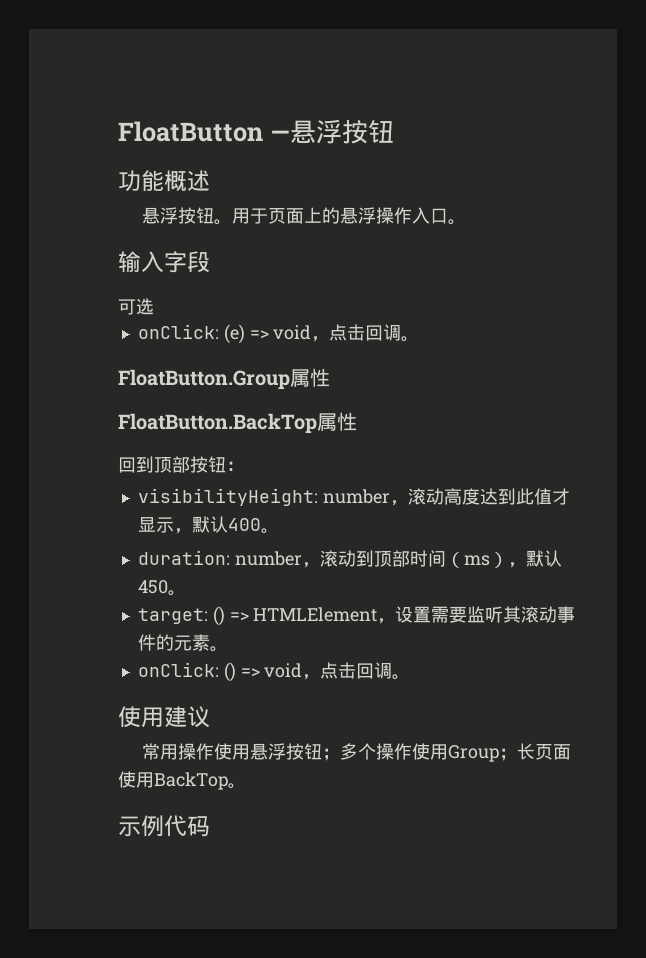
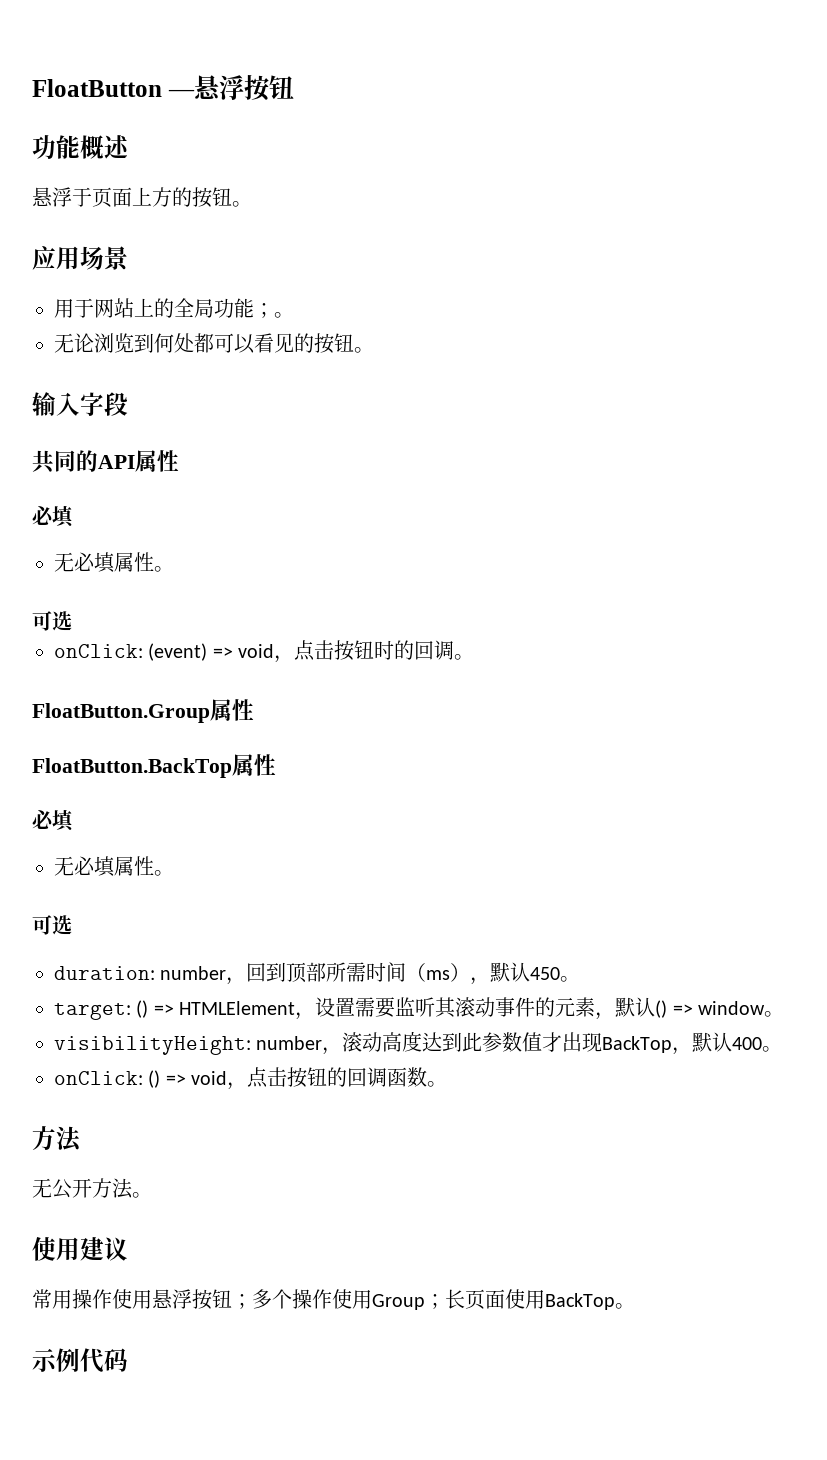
[178,207,467,225] [118,251,210,273] 按钮。用于页面上的悬浮操作入口。 // 输入字段 -> [72,187,252,208] [32,246,128,271] [54,298,294,318] [54,333,374,354] [32,392,128,416] [32,450,179,474] [32,505,75,528] [54,552,174,573] 于页面上方的按钮。 // 应用场景 // 用于网站上的全局功能；。 // 无论浏览到何处都可以看见的按钮。 // 输入字段 // 共同的API属性 // 必填 // 无必填属性。
[223,324,366,344] (e) => void，点击 -> [148,640,415,663] (event) => void，点击按钮时的
[118,456,244,473] [137,488,570,506] [137,516,279,534] [137,550,410,568] 回到顶部按钮： // visibilityHeight: number，滚动高度达到此值才显示，默认400。 // duration: number，滚动到顶部 -> [32,809,75,832] [54,856,174,877] [32,915,72,935] [54,962,367,985] 必填 // 无必填属性。 // 可选 // duration: number，回到顶部所需
(210, 642) none -> [595,997,784,1020] [54,1031,763,1055] ，默认() => window。 // visibilityHeight: number，滚动高度达到此参数值才出现BackTop，默认400
[356,662,393,679] 回调 -> [287,1067,448,1088] [32,1126,82,1152] [32,1178,133,1199] 按钮的回调函数。 // 方法 // 无公开方法

